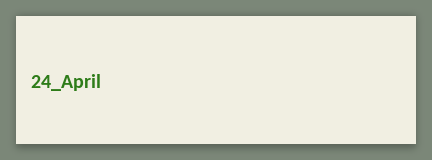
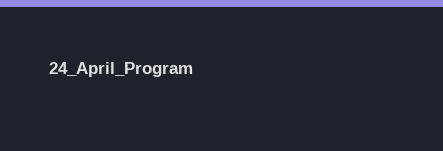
[31,74,101,91] 24_April -> [49,62,193,77] 24_April_Program

